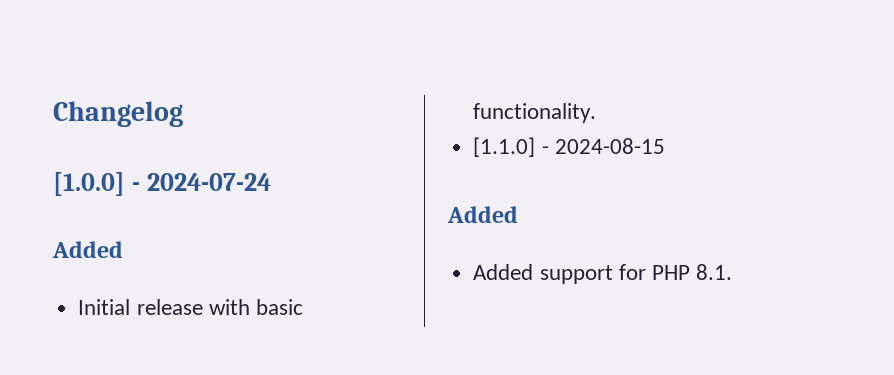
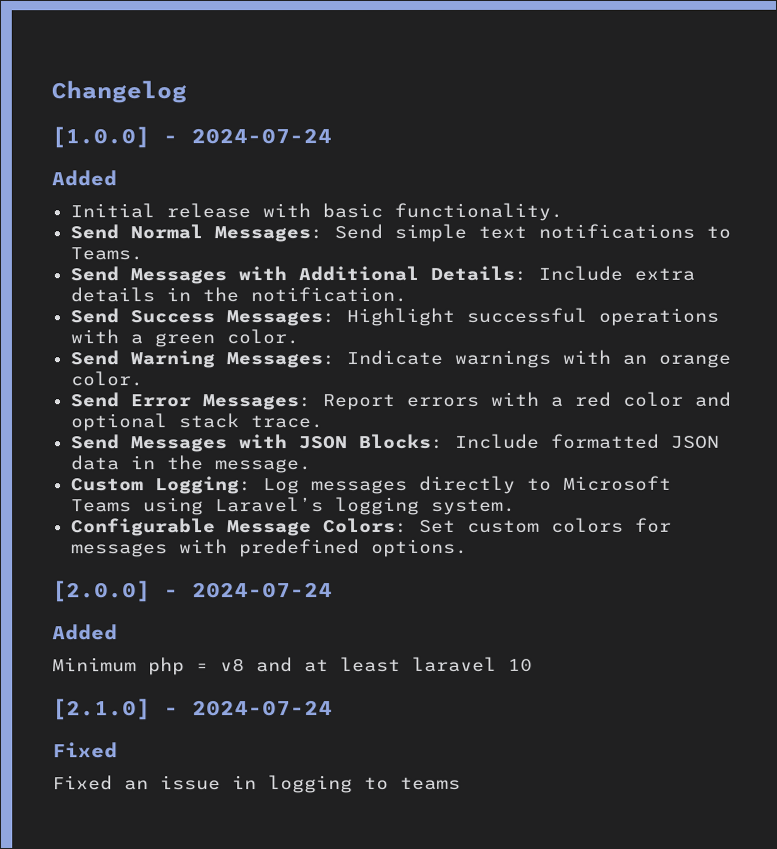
[473,137,665,157] [447,206,518,223] [473,264,733,284] [1.1.0] - 2024-08-15 // Added // Added support for PHP 8.1. -> [69,223,731,243] [69,247,143,261] [69,265,695,285] [69,286,407,303] [69,307,719,327] [69,329,299,348] [69,349,731,369] [69,371,143,387] [69,391,731,411] [69,413,324,432] [70,433,720,453] [70,455,312,474] [70,475,672,495] [70,496,516,516] [70,517,672,537] [70,538,468,558] [52,580,333,603] [52,624,118,641] [52,656,533,676] [52,698,333,721] [52,742,118,759] [52,775,461,794] Send Normal Messages: Send simple text notifications to Teams. // Send Messages with Additional Details: Include extra details in the notification. // Send Success Messages: Highlight successful operations with a green color. // Send Warning Messages: Indicate warnings with an orange color. // Send Error Messages: Report errors with a red color and optional stack trace. // Send Messages with JSON Blocks: Include formatted JSON data in the message. // Custom Logging: Log messages directly to Microsoft Teams using Laravel’s logging system. // Configurable Message Colors: Set custom colors for messages with predefined options. // [2.0.0] - 2024-07-24 // Added // Minimum php = v8 and at least laravel 10 // [2.1.0] - 2024-07-24 // Fixed // Fixed an issue in logging to teams

